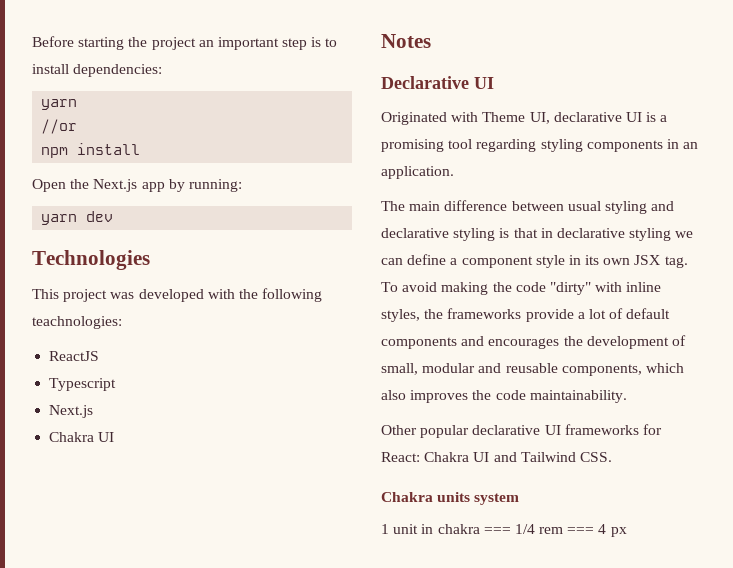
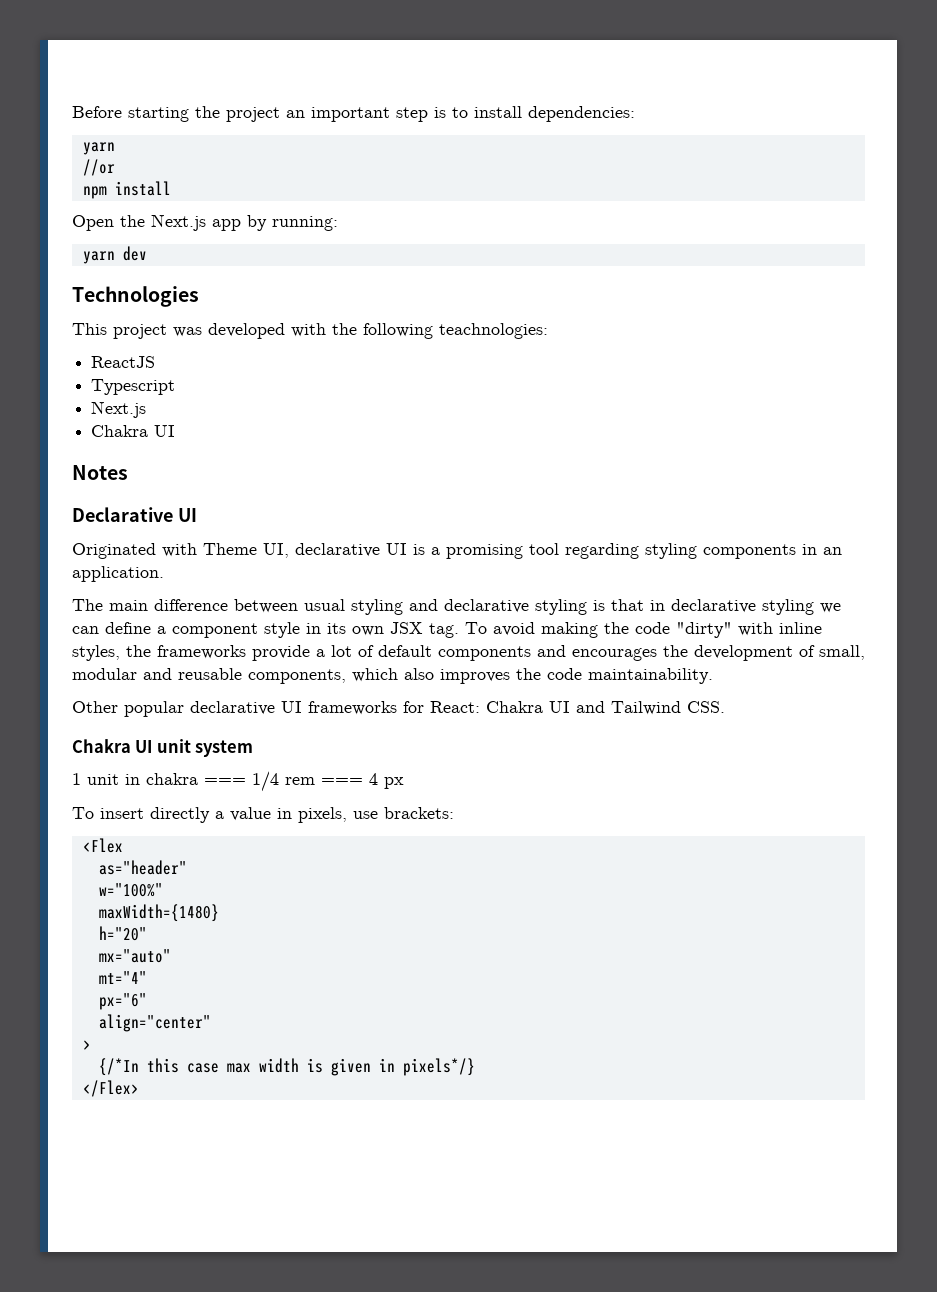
[437,492,471,502] units -> [135,739,191,753] UI unit
(627, 532) none -> [72,807,454,823] [82,838,123,853] [98,860,187,875] [98,883,163,897] [98,904,219,922] [98,926,147,941] [98,949,171,963] [98,971,147,984] [98,993,147,1010] [98,1014,211,1032] [82,1040,91,1050] [98,1058,475,1076] [82,1080,139,1097] // To insert directly a value in pixels, use brackets: // <Flex // as="header" // w="100%" // maxWidth={1480} // h="20" // mx="auto" // mt="4" // px="6" // align="center" // > // {/*In this case max width is given in pixels*/} // </Flex>

